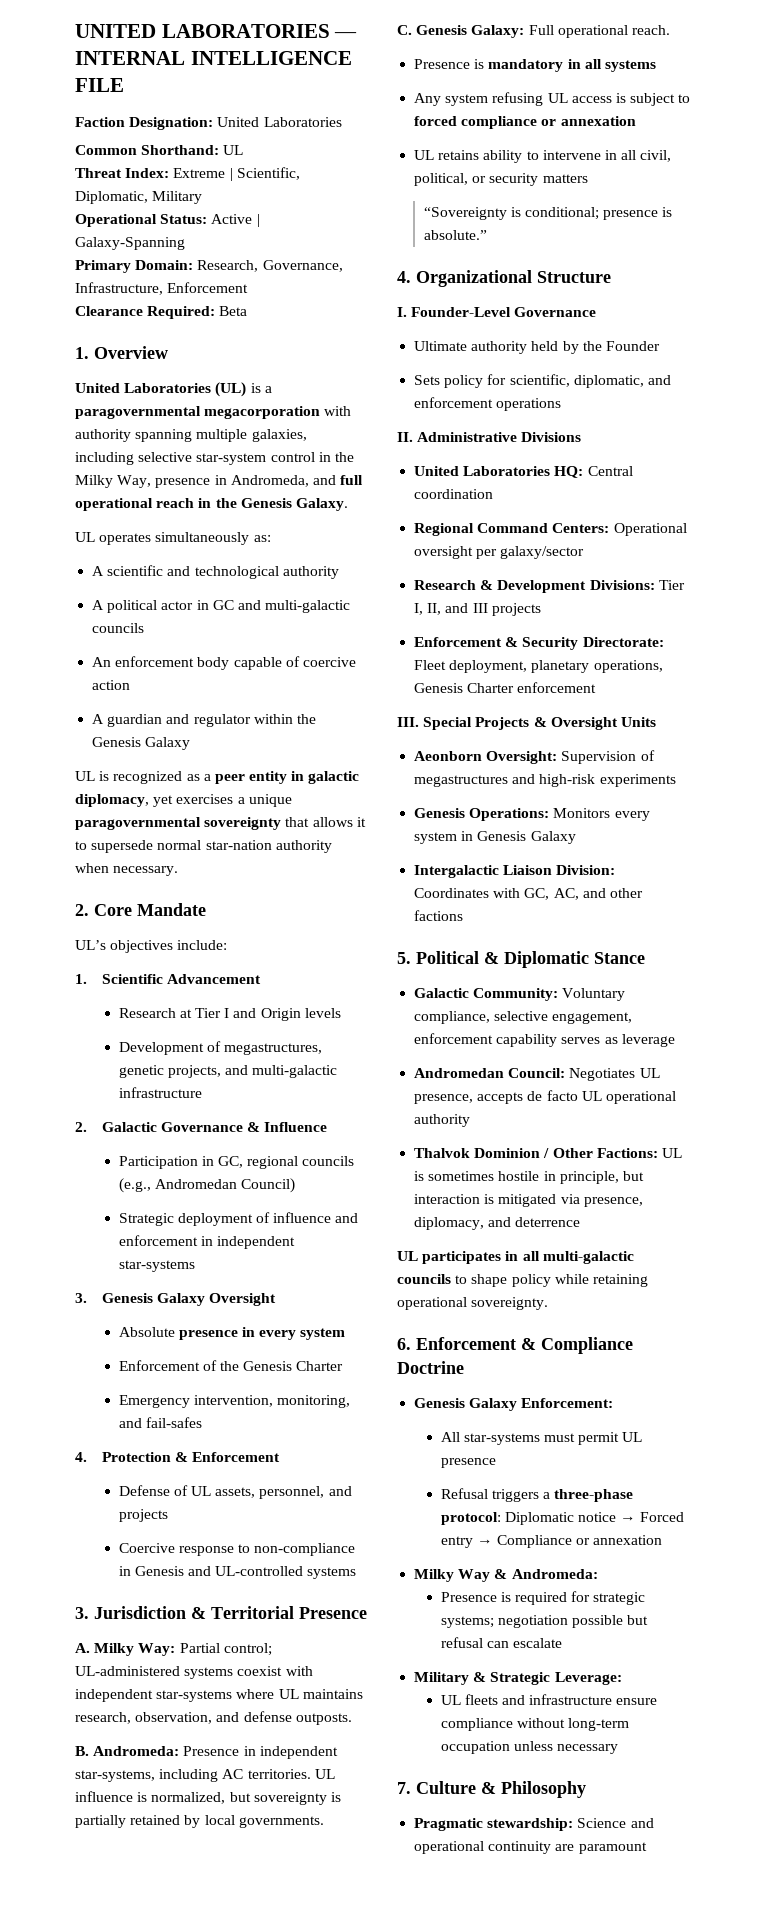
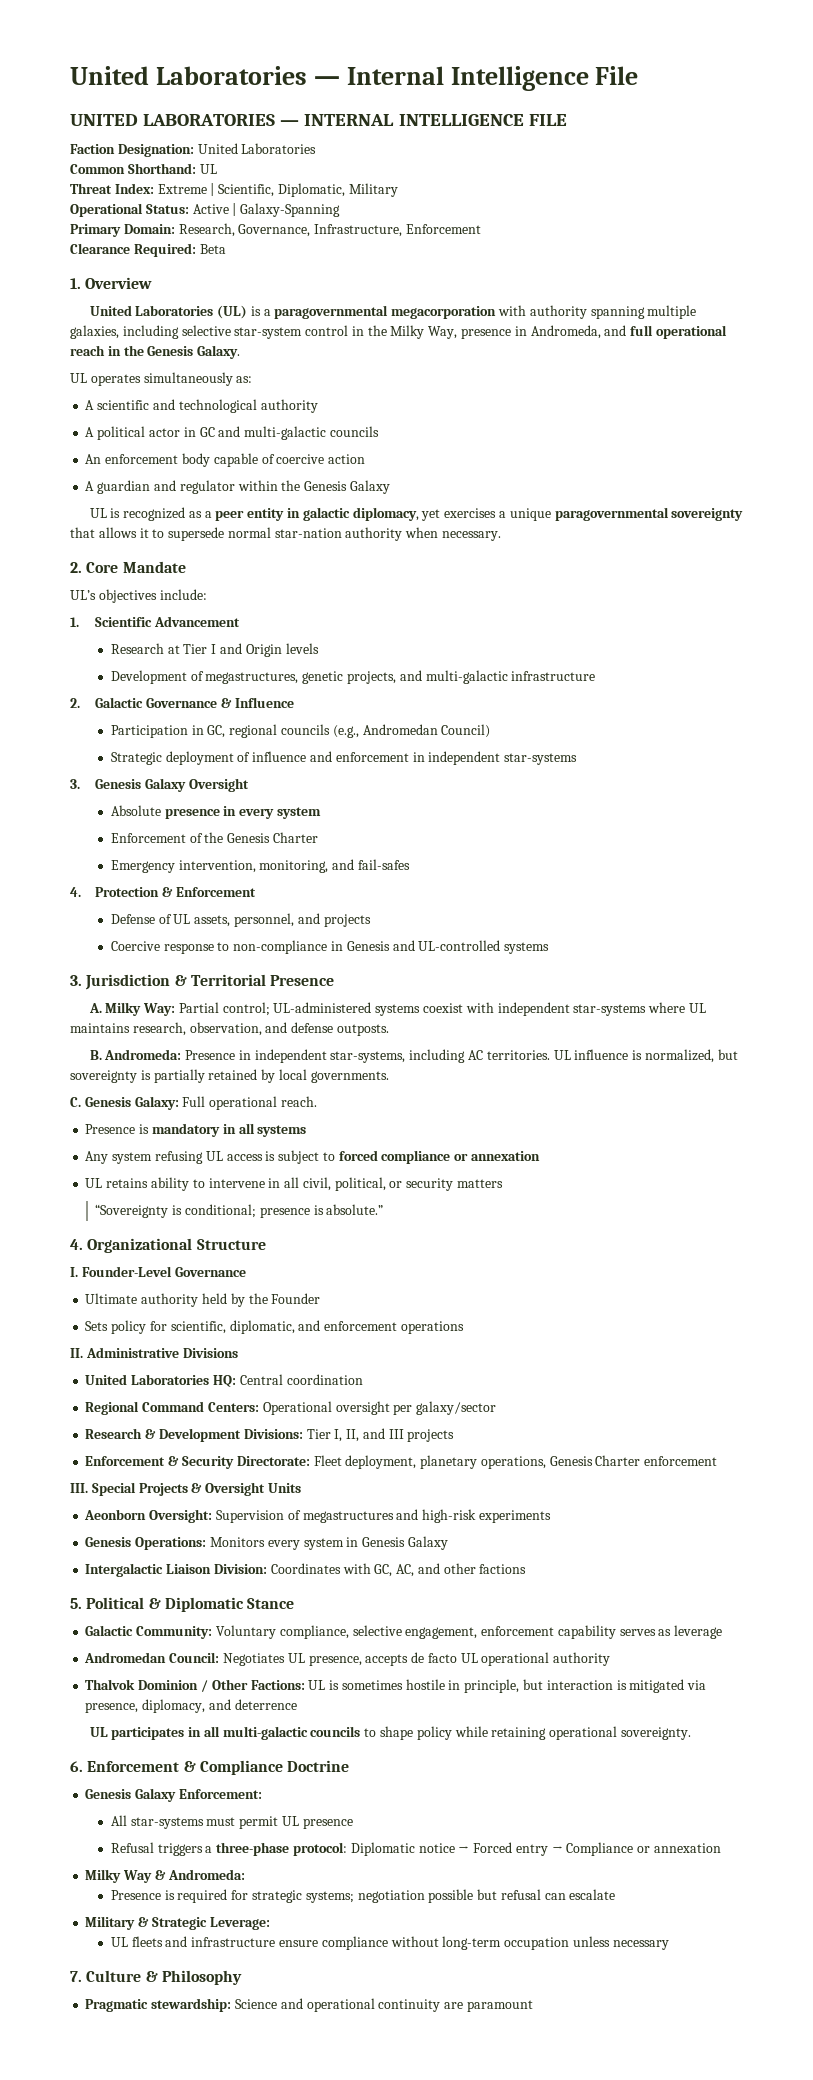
(75, 31) none -> [70,66,639,91] United Laboratories — Internal Intelligence File //

